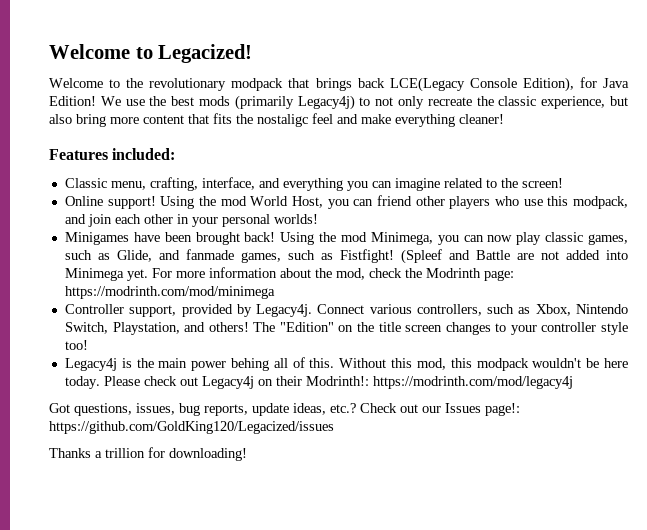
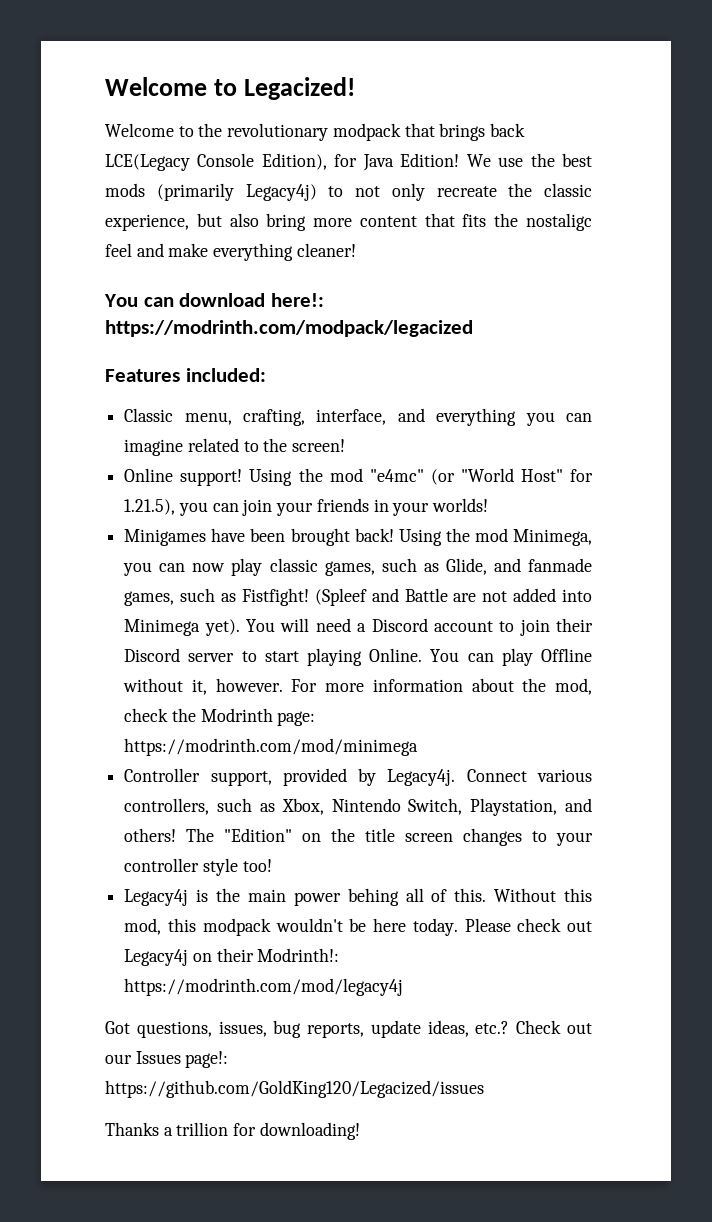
(504, 119) none -> [104,293,324,307] [105,320,473,337] // You can download here!: https://modrinth.com/modpack/legacized
[250,195,629,209] [64,214,173,227] World Host, you can friend other players who use this modpack, and join each other -> [369,468,593,485] [124,498,369,516] "e4mc" (or "World Host" for 1.21.5), you can join your friends
[221,214,270,227] personal -> (430, 509) none
[126,269,148,281] yet. -> [204,618,593,636] [124,648,592,666] [123,678,283,695] yet). You will need a Discord account to join their Discord server to start playing Online. You can play Offline without it, however.

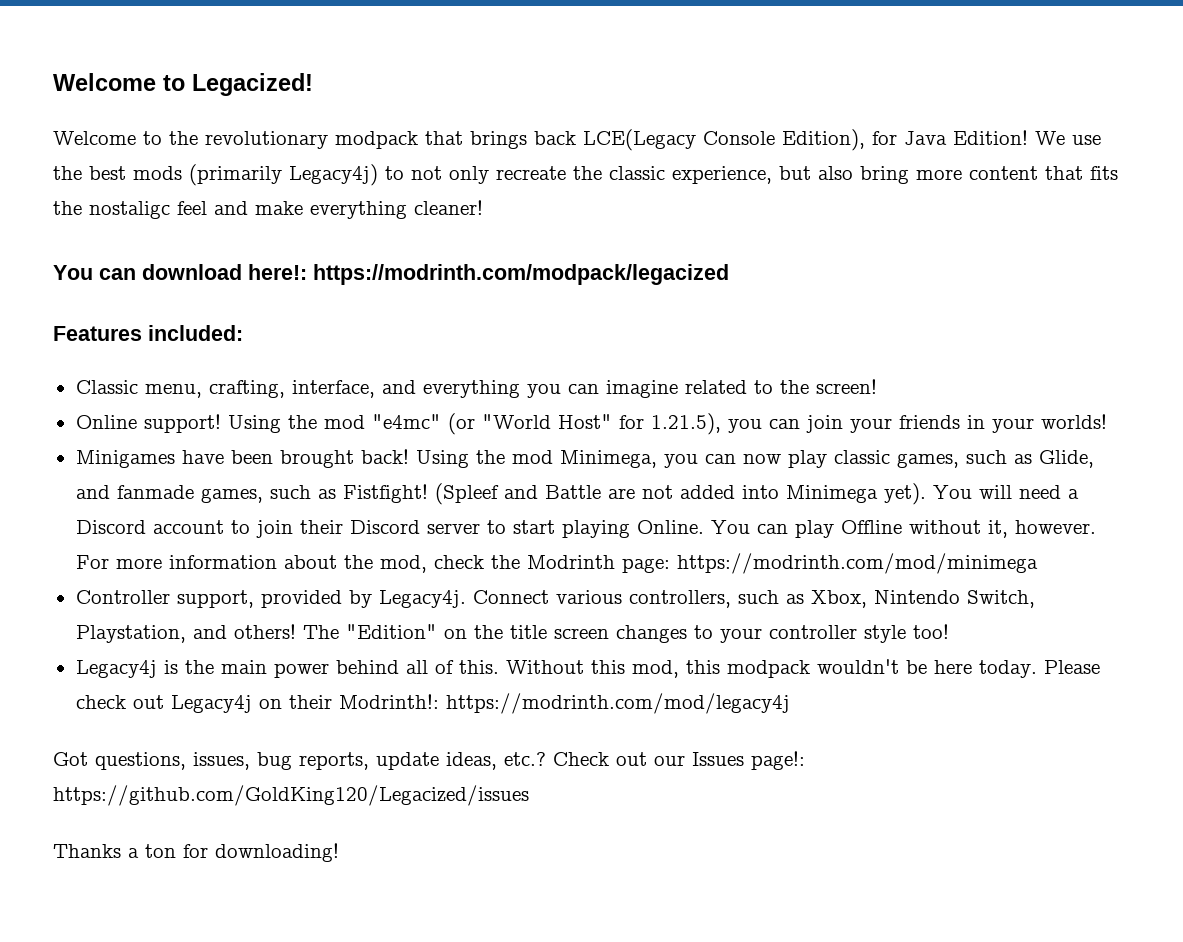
[347,888,399,906] behing -> [335,660,399,674] behind
[176,1122,229,1136] trillion -> [145,844,176,858] ton

